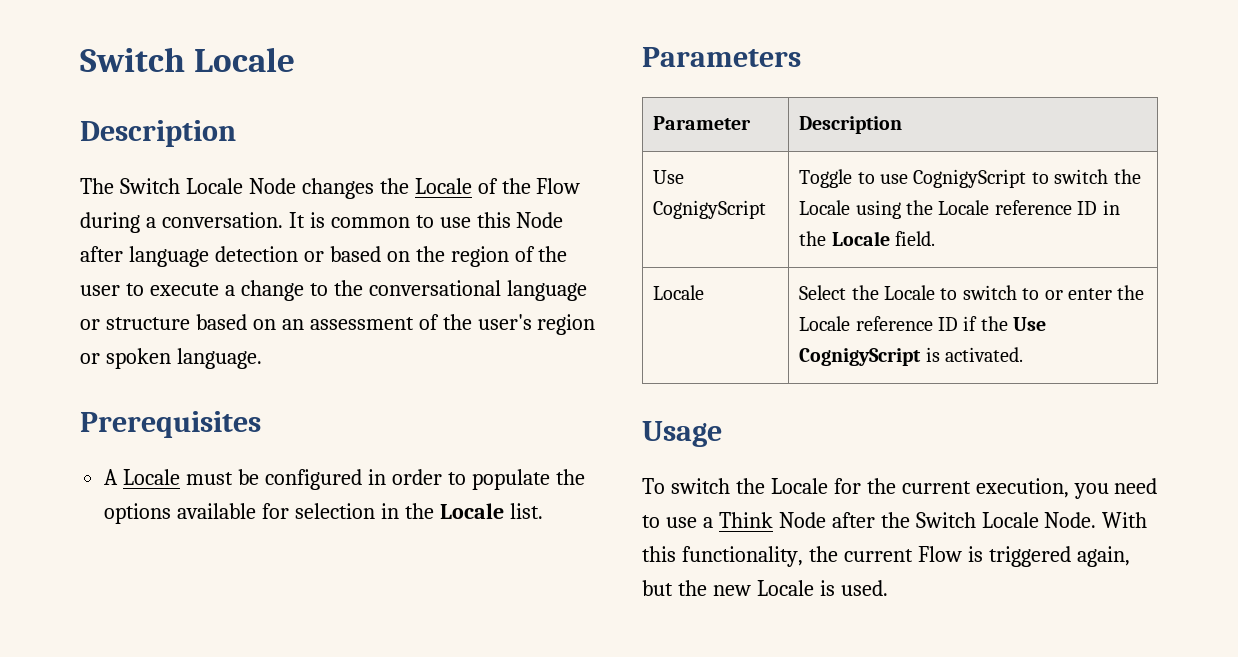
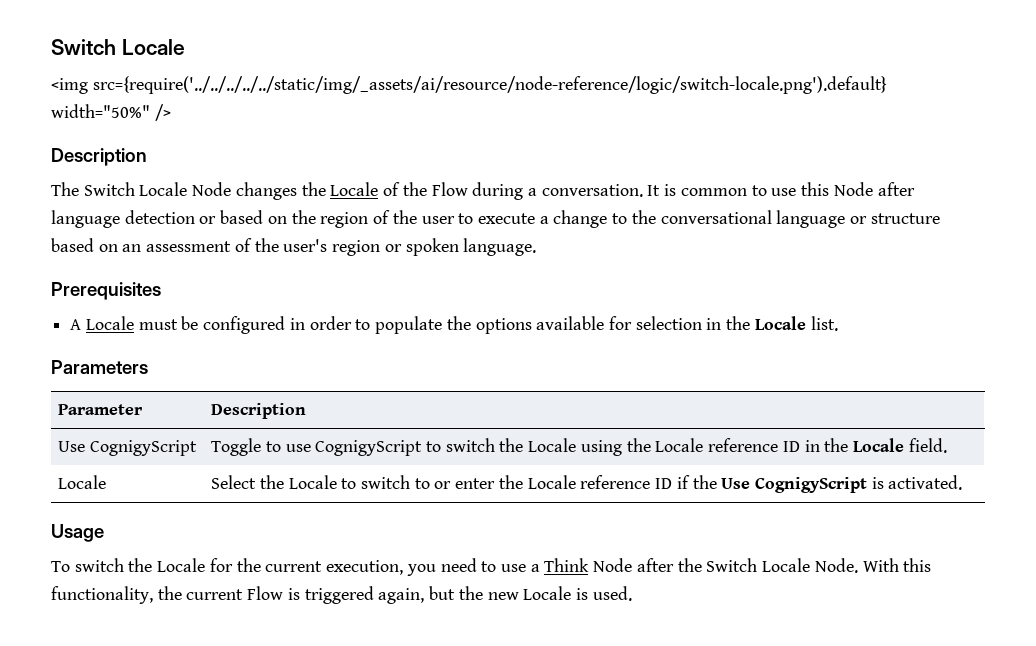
[80,47,296,72] Switch Locale -> [51,39,185,55] [51,76,887,94] [51,104,171,121] Switch Locale // <img src={require('../../../../../static/img/_assets/ai/resource/node-reference/logic/switch-locale.png').default} width="50%" />

